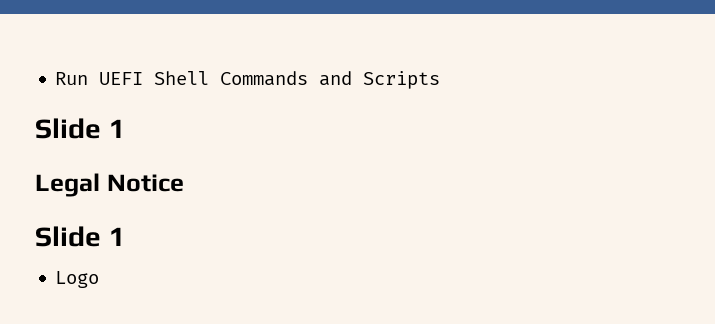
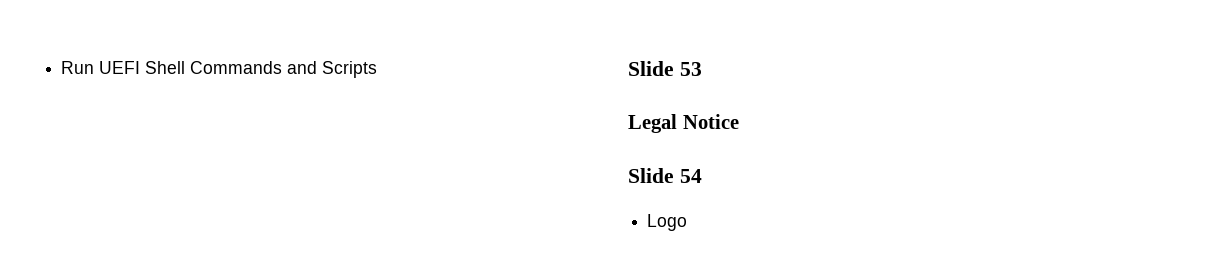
[108,119,125,138] 1 -> [679,62,702,76] 53
[108,227,125,246] 1 -> [679,169,702,183] 54

